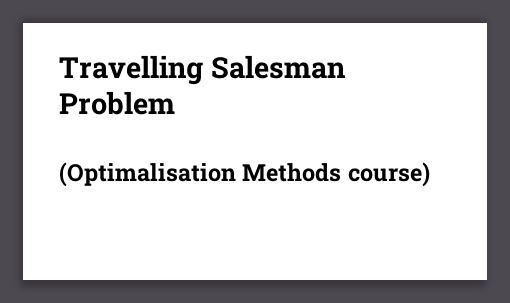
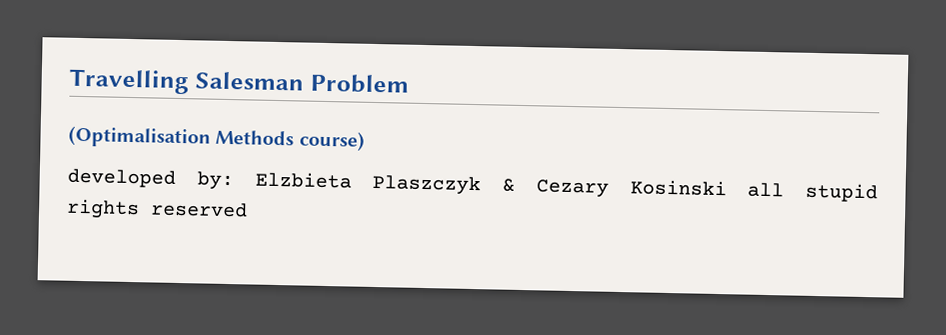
(430, 174) none -> [67,168,878,203] [66,198,248,220] // developed by: Elzbieta Plaszczyk & Cezary Kosinski all stupid rights reserved

